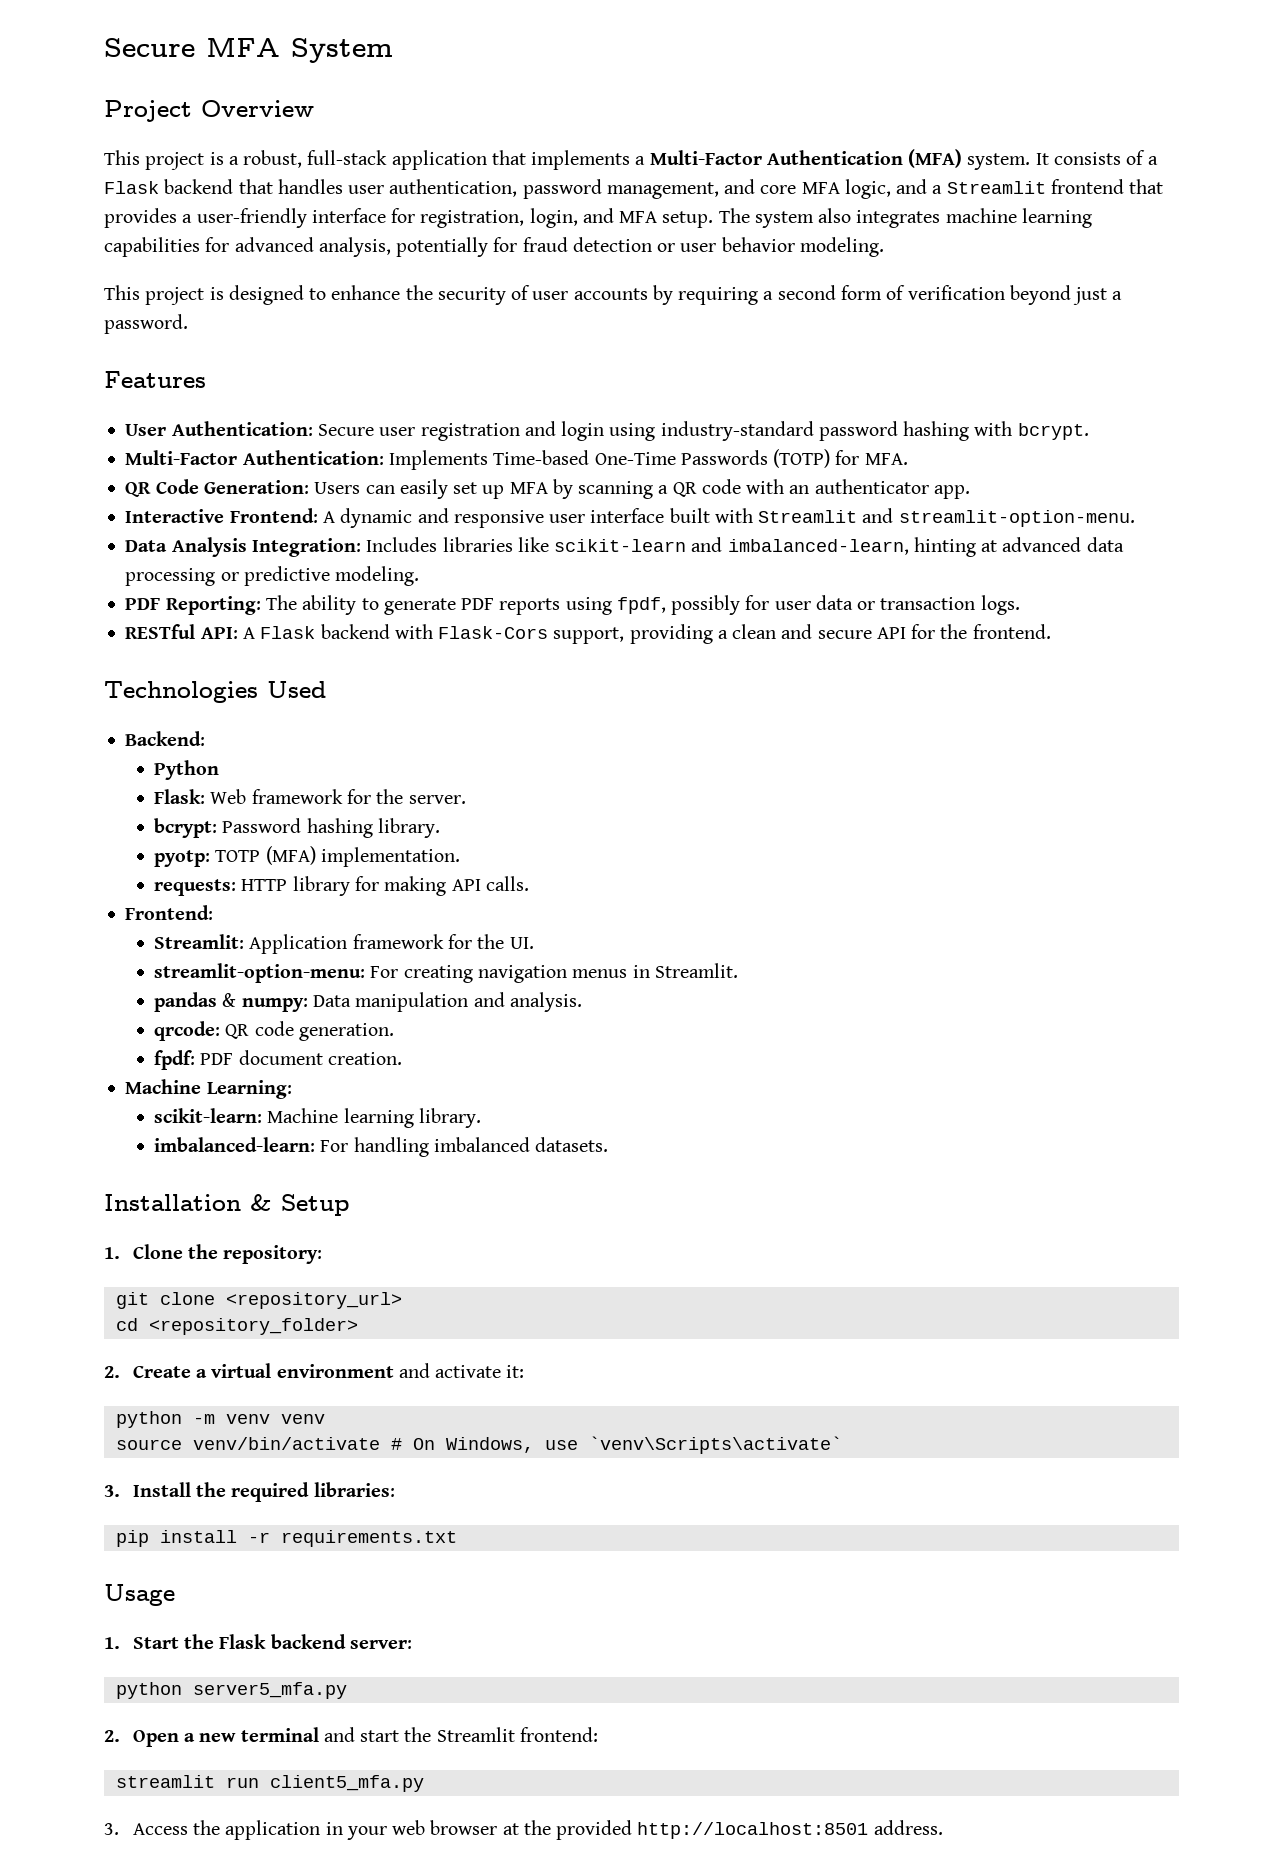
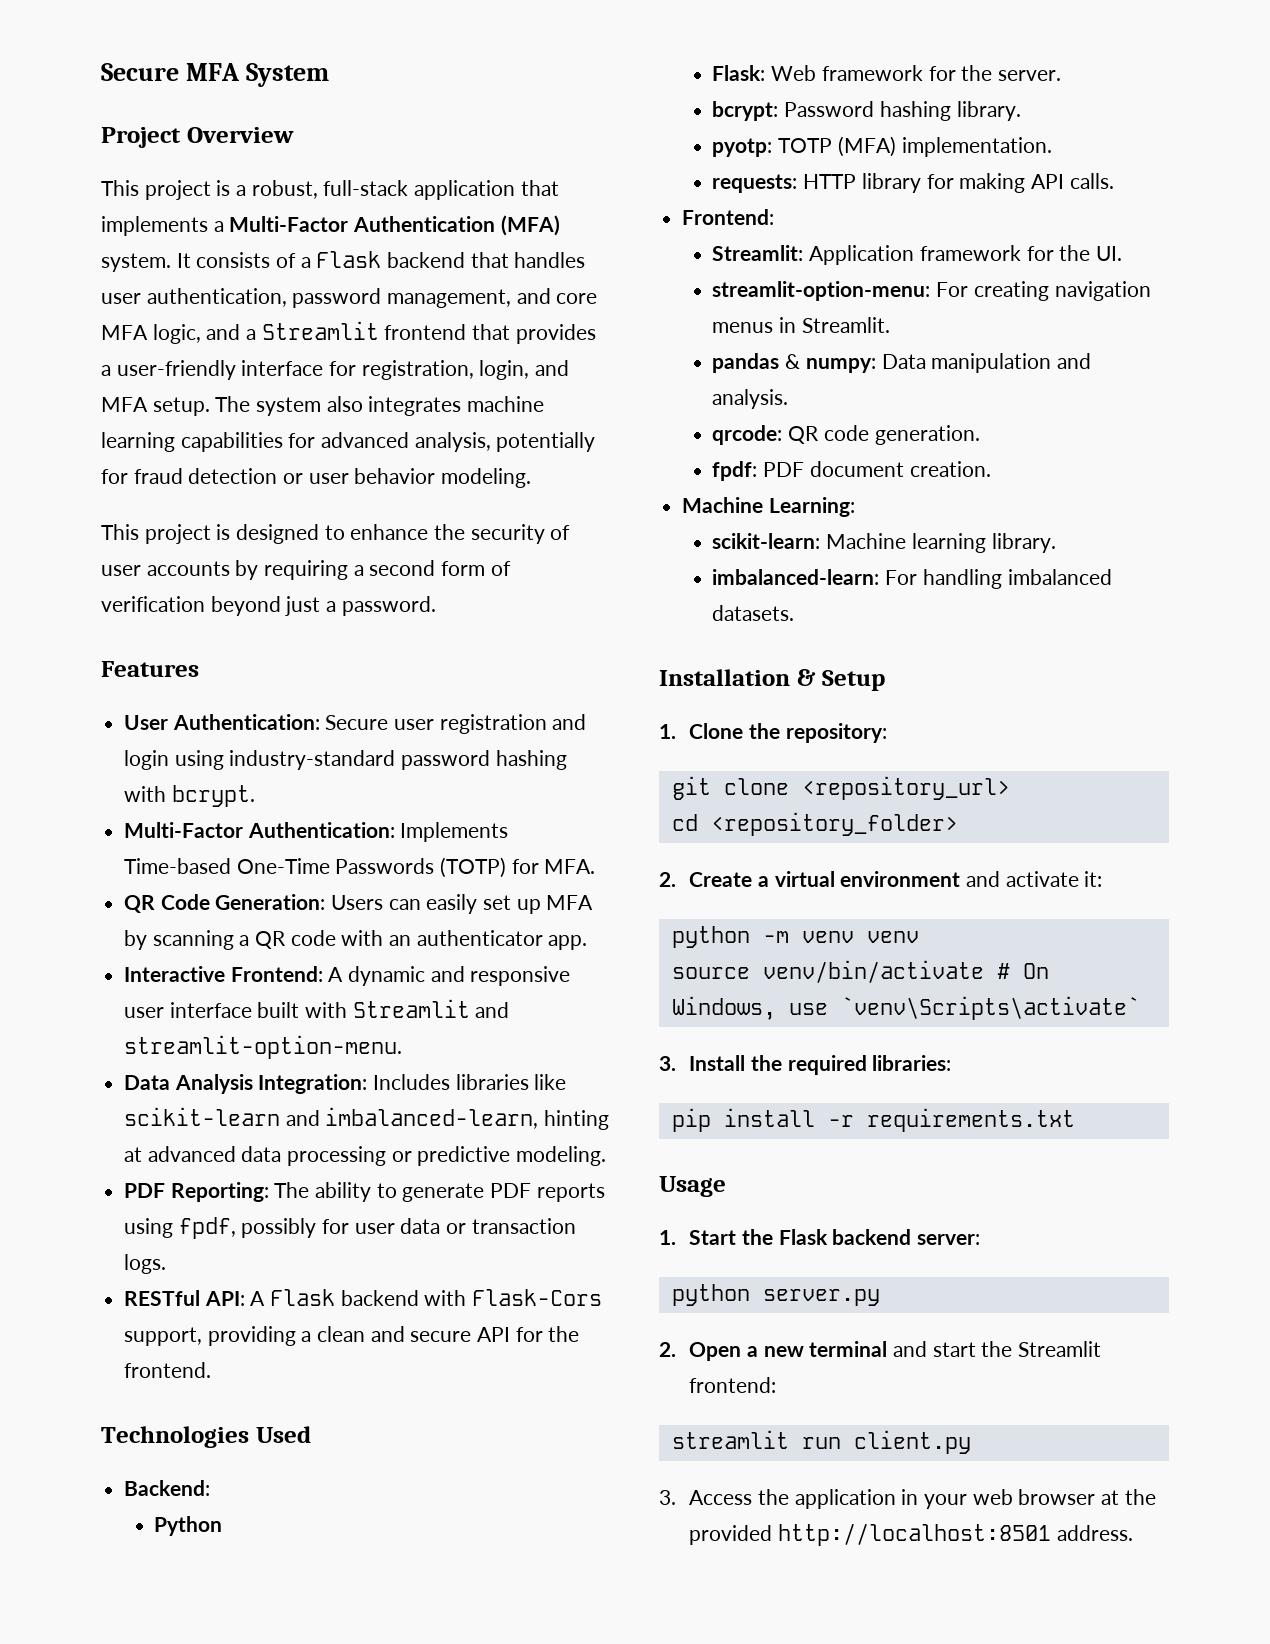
[192,1682,347,1699] server5_mfa.py -> [762,1289,880,1306] server.py
[269,1775,424,1792] client5_mfa.py -> [853,1430,971,1454] client.py

